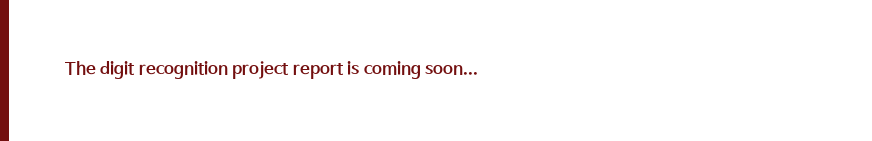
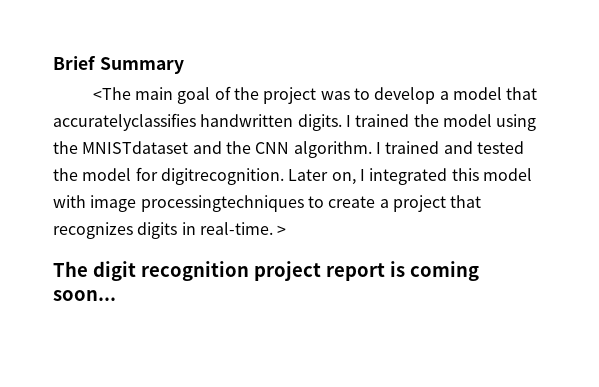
(65, 68) none -> [53,55,184,74] [92,86,538,104] [53,113,537,131] [53,141,524,158] [53,167,532,185] [53,195,482,212] [53,222,287,239] Brief Summary // <The main goal of the project was to develop a model that accuratelyclassifies handwritten digits. I trained the model using the MNISTdataset and the CNN algorithm. I trained and tested the model for digitrecognition. Later on, I integrated this model with image processingtechniques to create a project that recognizes digits in real-time. > //

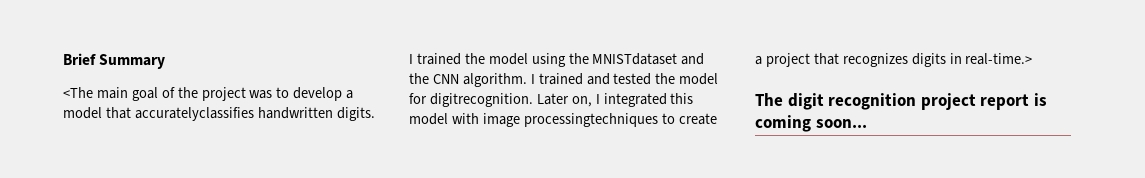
[199,222,287,235] real-time. > -> [965,53,1033,65] real-time.>

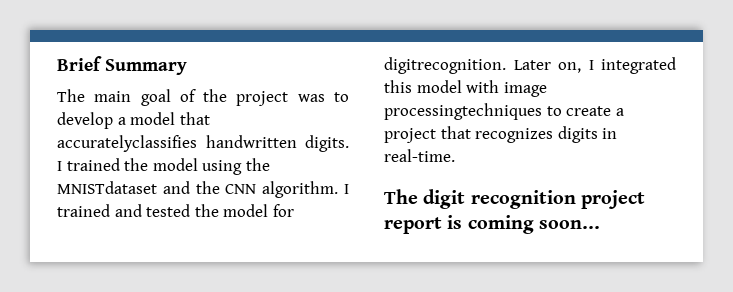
[63,87,93,98] <The -> [57,89,85,102] The
[965,53,1033,65] real-time.> -> [384,149,455,162] real-time.

